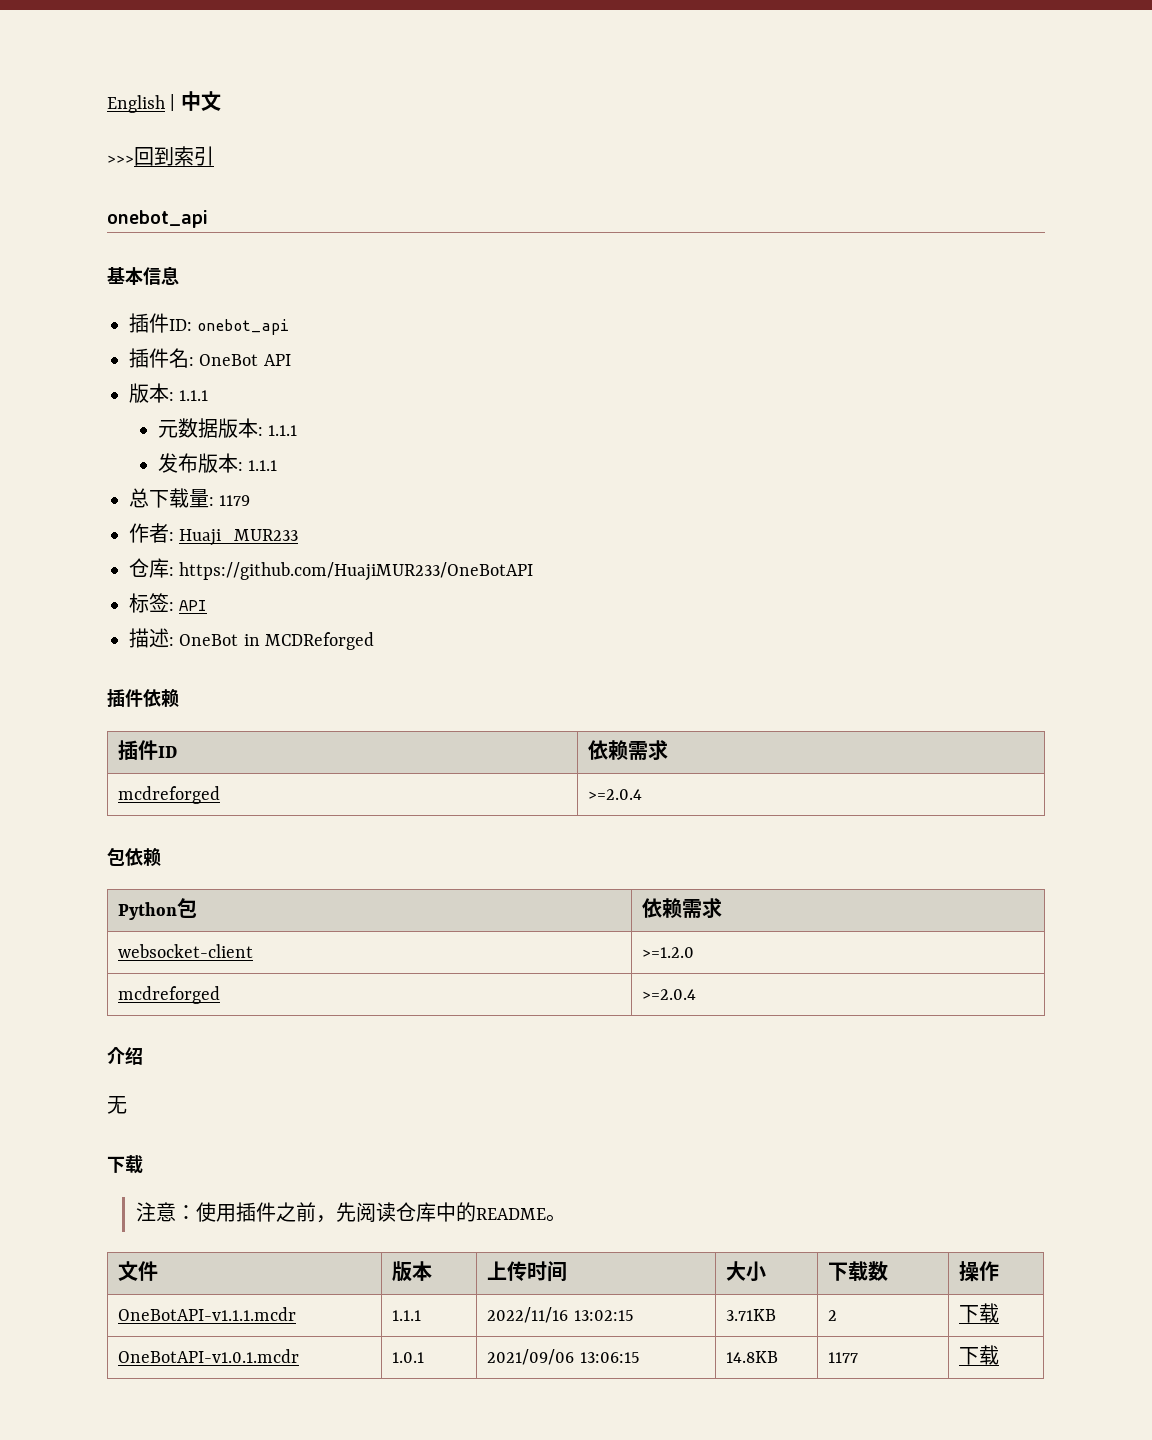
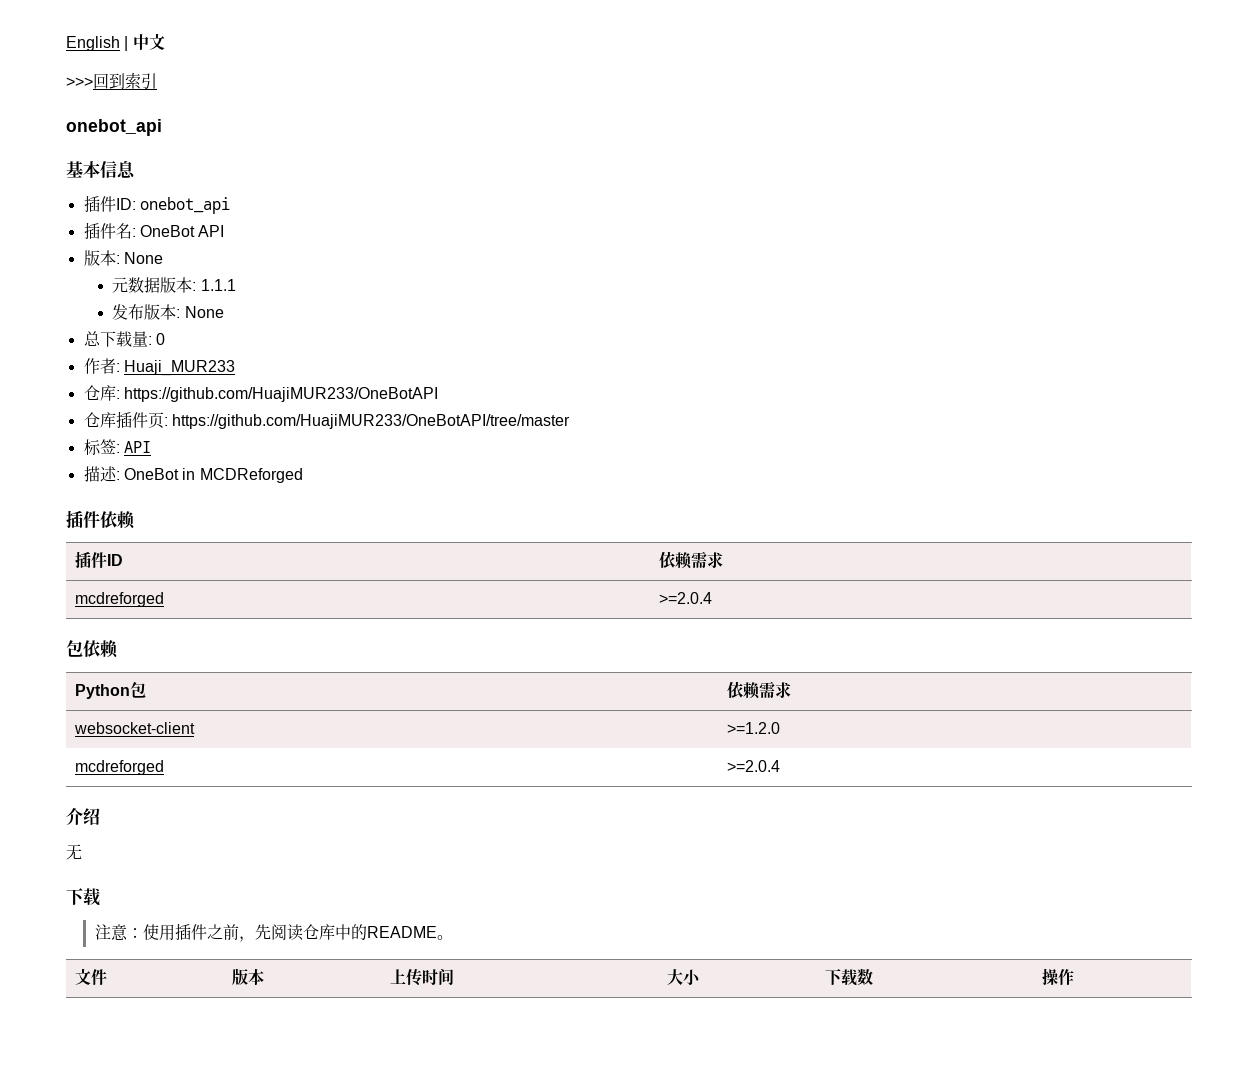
[169,390,209,401] : 1.1.1 -> [115,252,163,264] : None
[238,460,278,471] : 1.1.1 -> [176,306,224,318] : None
[219,495,251,506] 1179 -> [155,333,165,345] 0
(534, 571) none -> [83,411,570,429] // 仓库插件页: https://github.com/HuajiMUR233/OneBotAPI/tree/master
[118,1307,297,1321] [392,1310,422,1321] [487,1307,634,1323] [726,1309,777,1321] [828,1310,838,1321] [959,1303,1000,1323] [118,1349,300,1363] [392,1352,425,1363] [487,1349,640,1365] [726,1351,779,1363] [828,1352,859,1363] [959,1345,1000,1365] // OneBotAPI-v1.1.1.mcdr | 1.1.1 | 2022/11/16 13:02:15 | 3.71KB | 2 | 下载 // OneBotAPI-v1.0.1.mcdr | 1.0.1 | 2021/09/06 13:06:15 | 14.8KB | 1177 | 下载 -> (1075, 977) none

